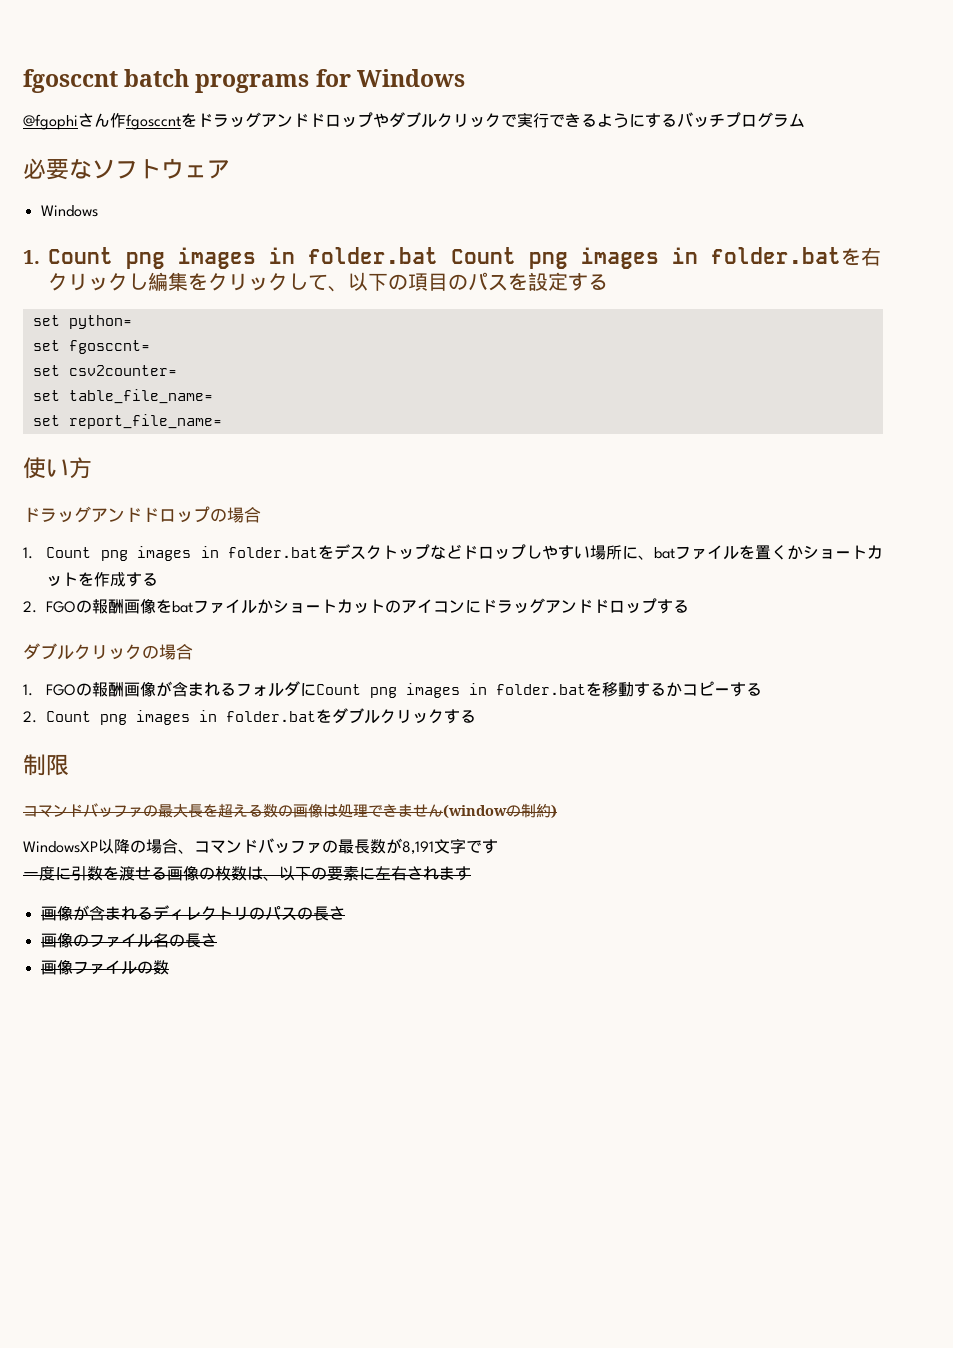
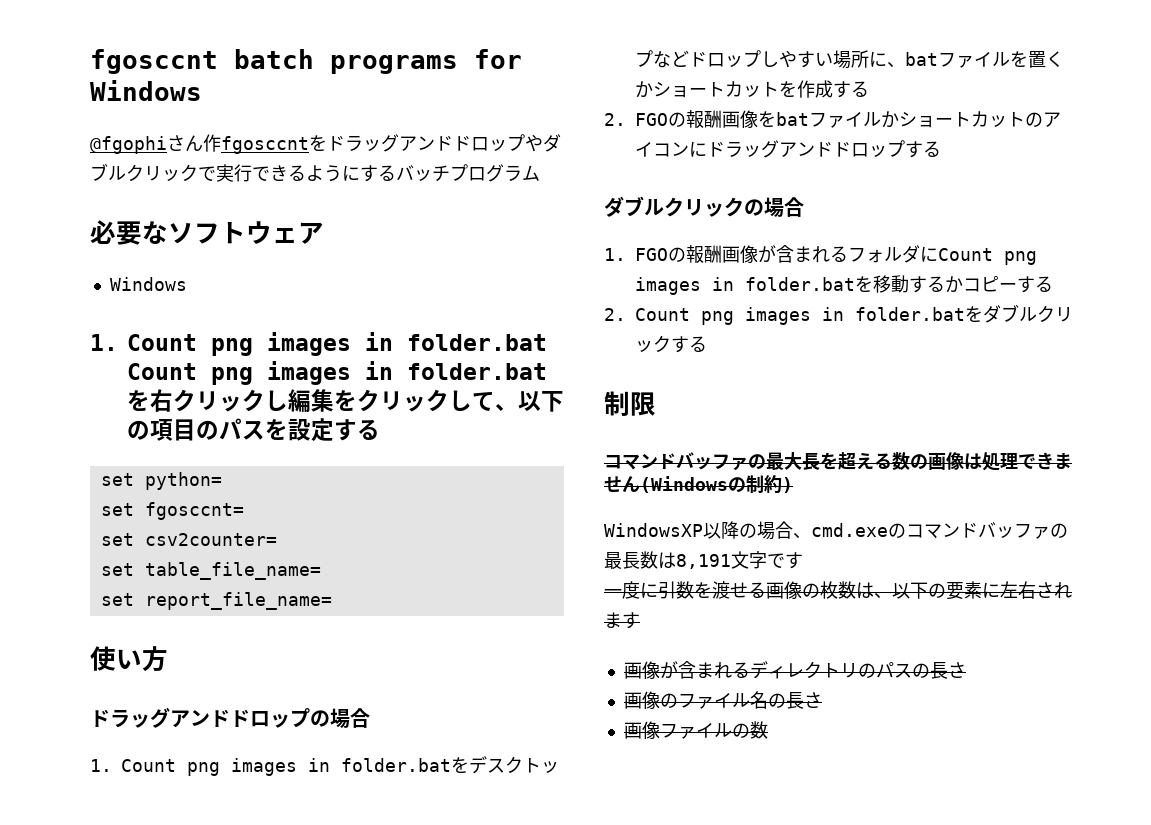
[443,804,507,819] (window -> [640,476,728,493] (Windows
(194, 851) none -> [811,523,906,538] cmd.exeの
[386,838,402,854] が -> [658,552,676,569] は

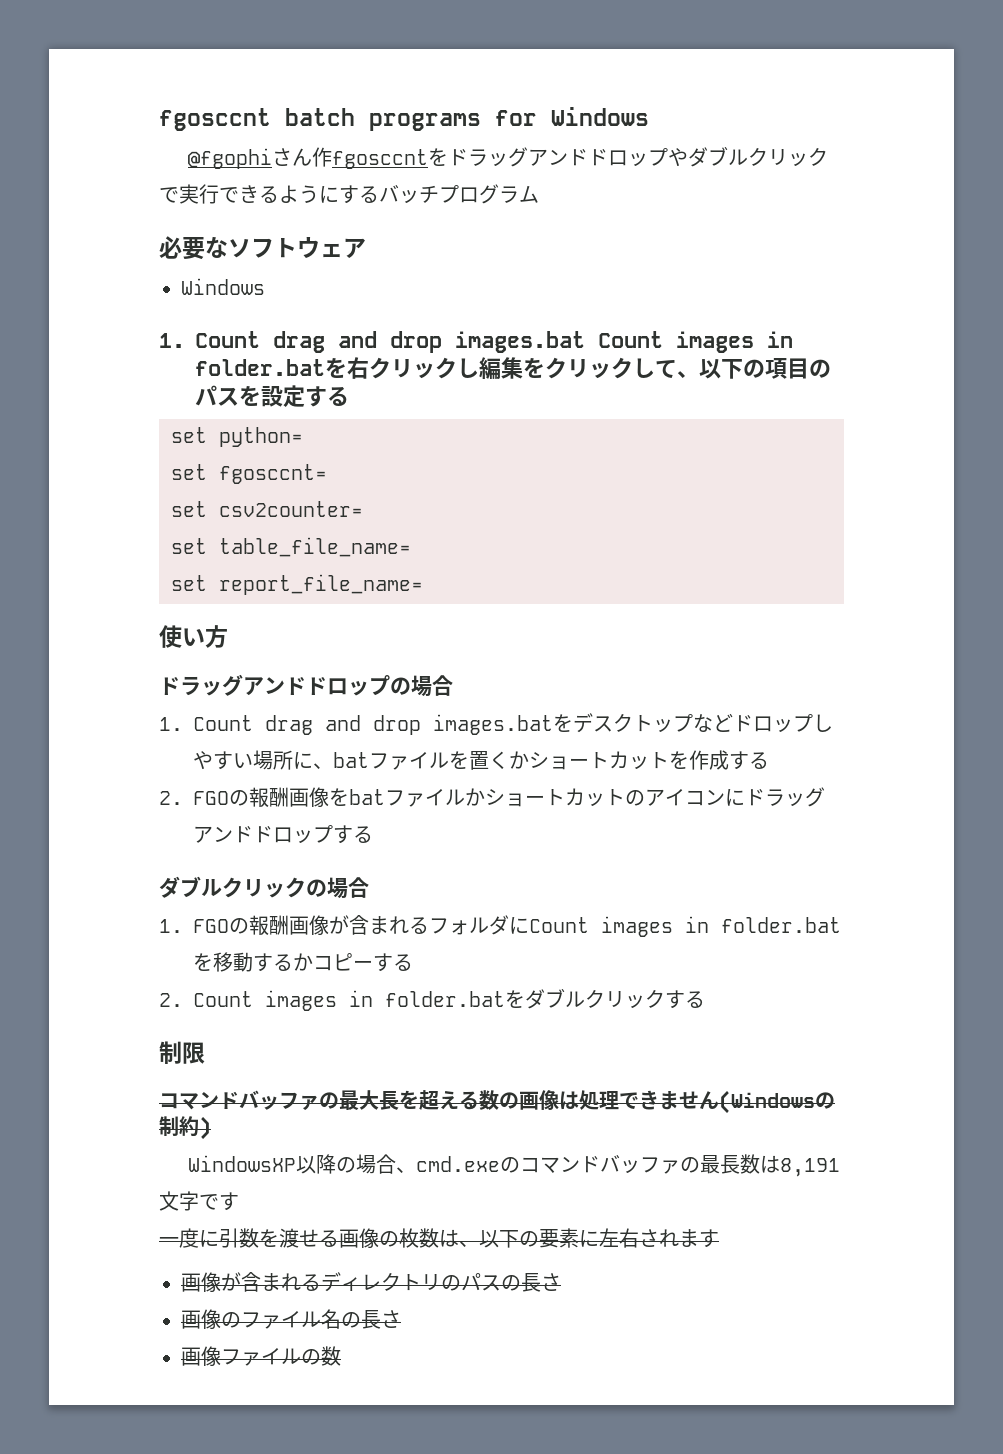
[211,332,547,356] [127,363,253,385] png images in folder.bat Count png -> [273,331,663,353] drag and drop images.bat Count
[187,758,451,776] png images in folder.bat -> [265,714,553,735] drag and drop images.bat
[1004,251,1037,265] png -> (589, 925) none
[701,311,734,325] png -> (253, 999) none

